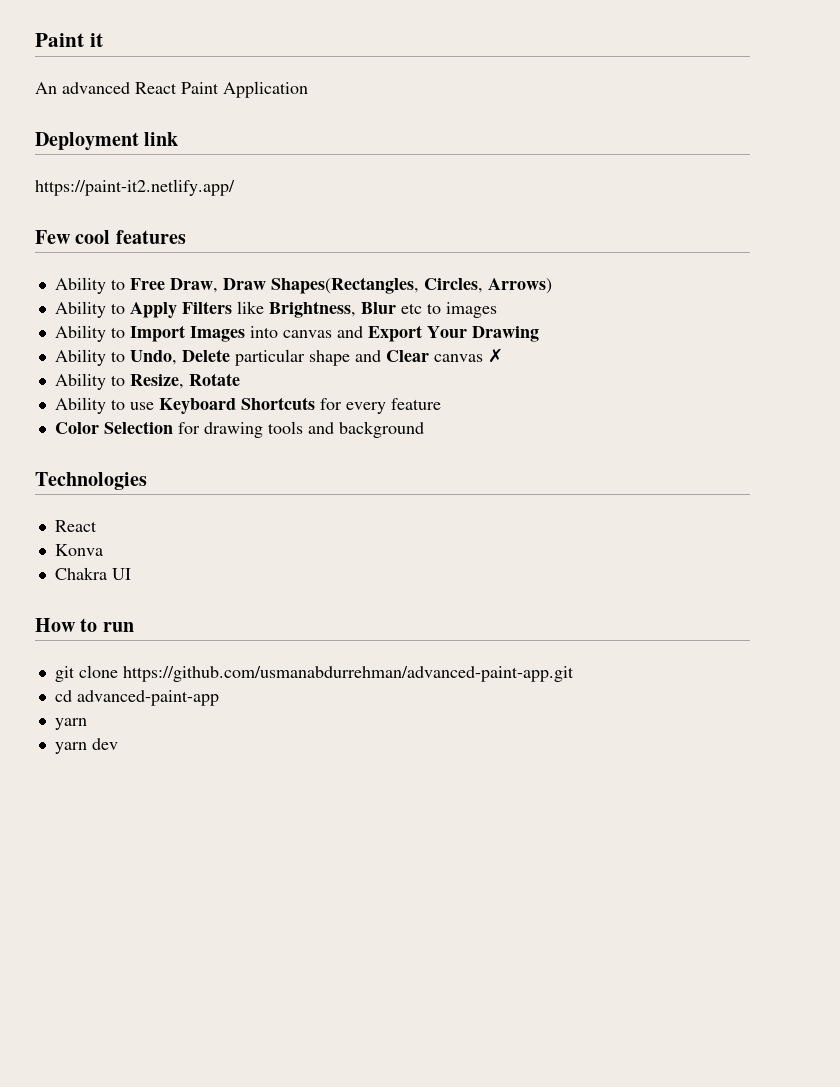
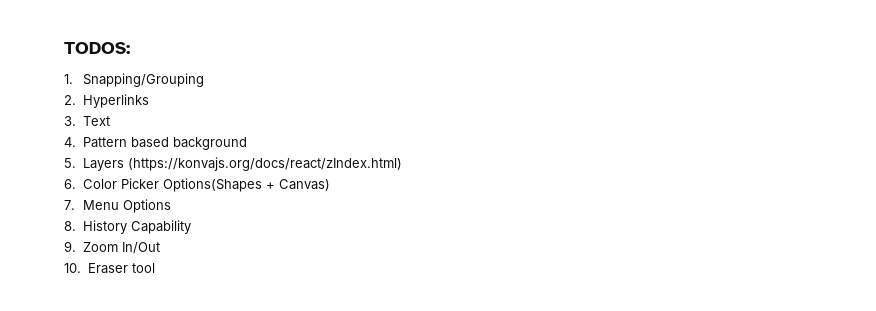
[35,33,103,47] [35,81,308,98] [35,132,179,151] [35,179,235,196] [35,230,186,244] [54,277,552,294] [54,301,497,318] [54,325,539,342] [54,348,503,366] [54,373,240,390] [54,397,441,414] [54,421,424,438] [35,472,147,490] [54,520,97,532] [54,544,103,556] [54,567,131,580] [35,618,134,632] [54,665,574,682] [54,690,219,706] [54,718,87,730] [54,738,118,754] Paint it // An advanced React Paint Application // Deployment link // https://paint-it2.netlify.app/ // Few cool features // Ability to Free Draw, Draw Shapes(Rectangles, Circles, Arrows) // Ability to Apply Filters like Brightness, Blur etc to images // Ability to Import Images into canvas and Export Your Drawing // Ability to Undo, Delete particular shape and Clear canvas ✗ // Ability to Resize, Rotate // Ability to use Keyboard Shortcuts for every feature // Color Selection for drawing tools and background // Technologies // React // Konva // Chakra UI // How to run // git clone https://github.com/usmanabdurrehman/advanced-paint-app.git // cd advanced-paint-app // yarn // yarn dev -> [64,42,130,54] [64,73,204,87] [64,94,149,108] [64,116,110,126] [64,137,247,150] [64,157,402,171] [64,178,330,192] [64,199,171,213] [64,220,191,234] [64,241,160,254] [64,263,155,274] TODOS: // 1. Snapping/Grouping // 2. Hyperlinks // 3. Text // 4. Pattern based background // 5. Layers (https://konvajs.org/docs/react/zIndex.html) // 6. Color Picker Options(Shapes + Canvas) // 7. Menu Options // 8. History Capability // 9. Zoom In/Out // 10. Eraser tool

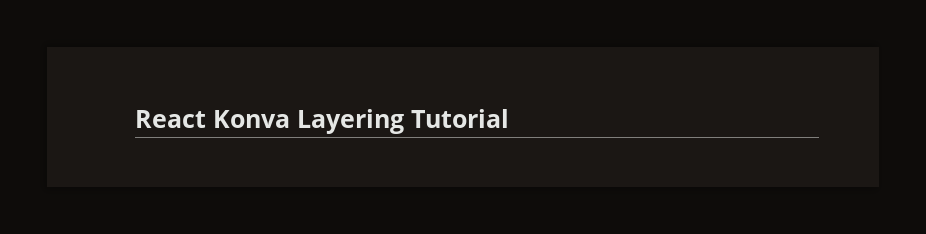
[64,42,130,54] [64,73,204,87] [64,94,149,108] [64,116,110,126] [64,137,247,150] [64,157,402,171] [64,178,330,192] [64,199,171,213] [64,220,191,234] [64,241,160,254] [64,263,155,274] TODOS: // 1. Snapping/Grouping // 2. Hyperlinks // 3. Text // 4. Pattern based background // 5. Layers (https://konvajs.org/docs/react/zIndex.html) // 6. Color Picker Options(Shapes + Canvas) // 7. Menu Options // 8. History Capability // 9. Zoom In/Out // 10. Eraser tool -> [135,109,509,134] React Konva Layering Tutorial

